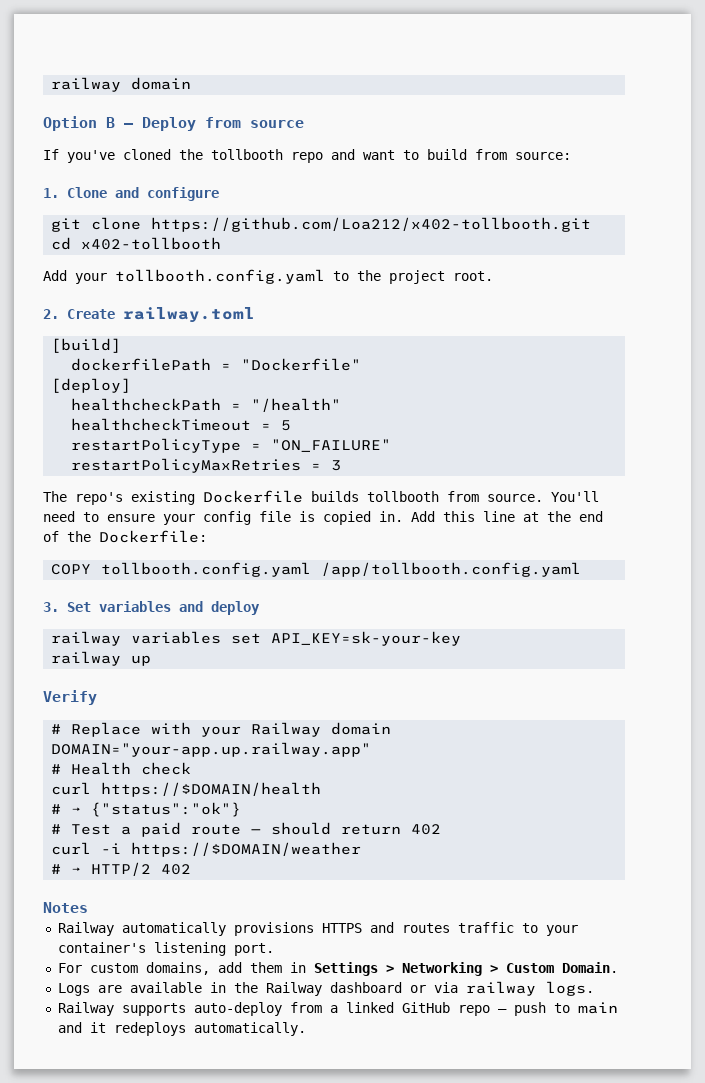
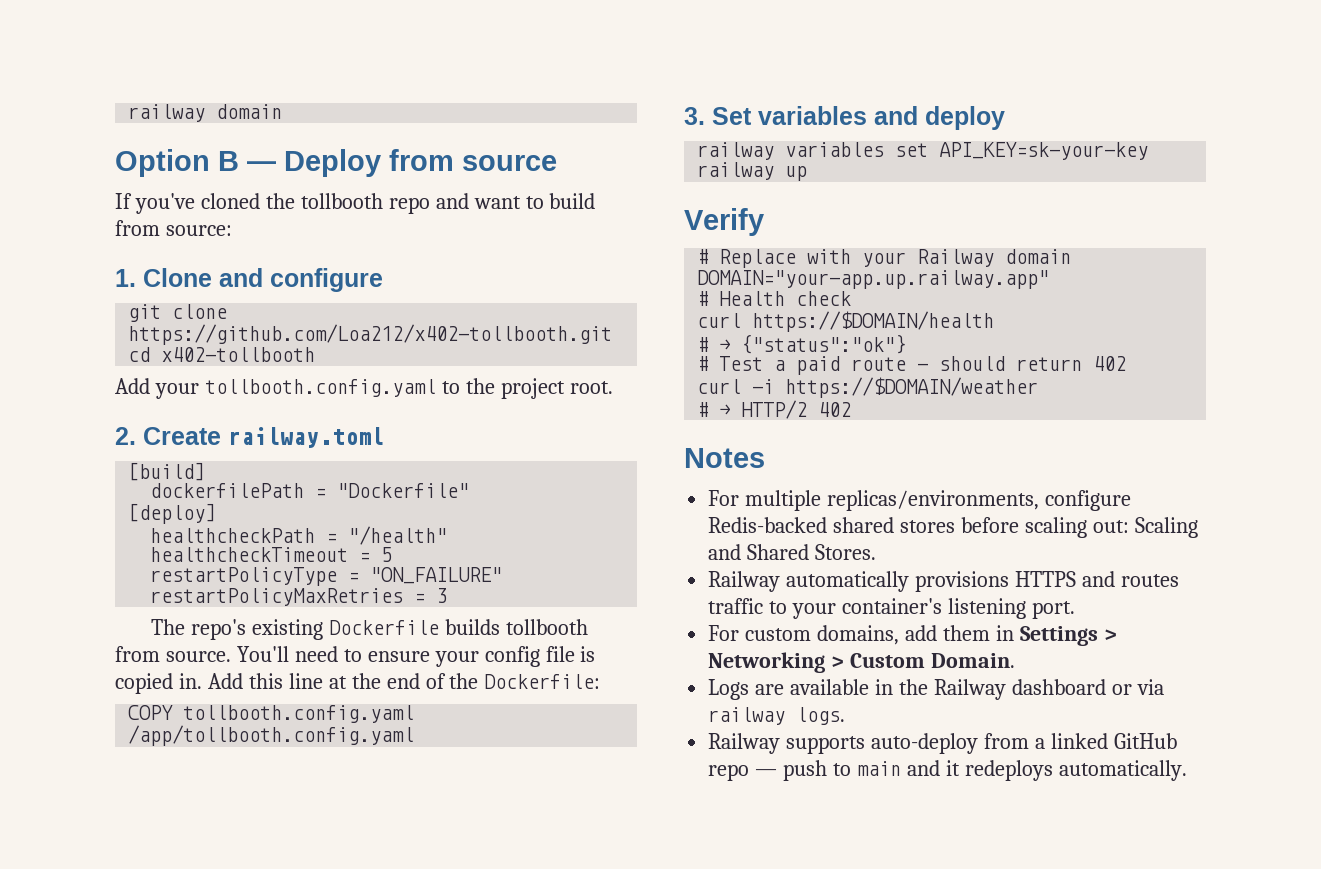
(88, 907) none -> [708,490,1132,511] [708,517,1198,538] [708,544,877,560] // For multiple replicas/environments, configure Redis-backed shared stores before scaling out: Scaling and Shared Stores.

